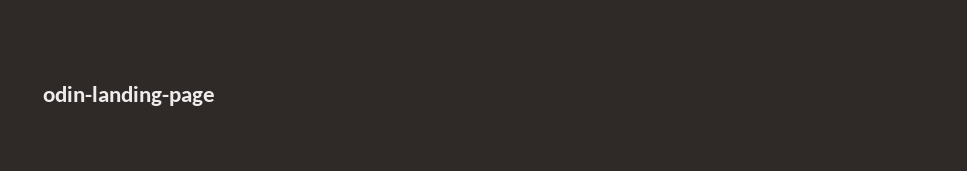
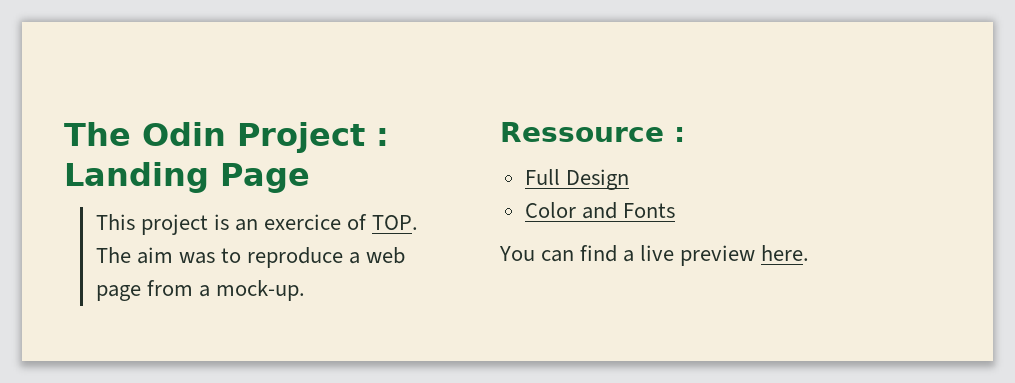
[43,86,215,106] odin-landing-page -> [64,122,389,153] [64,162,310,193] [95,214,419,235] [95,247,406,268] [95,280,305,301] [500,122,685,142] [524,169,629,190] [524,202,675,219] [499,245,810,266] The Odin Project : Landing Page // This project is an exercice of TOP. The aim was to reproduce a web page from a mock-up. // Ressource : // Full Design // Color and Fonts // You can find a live preview here.

